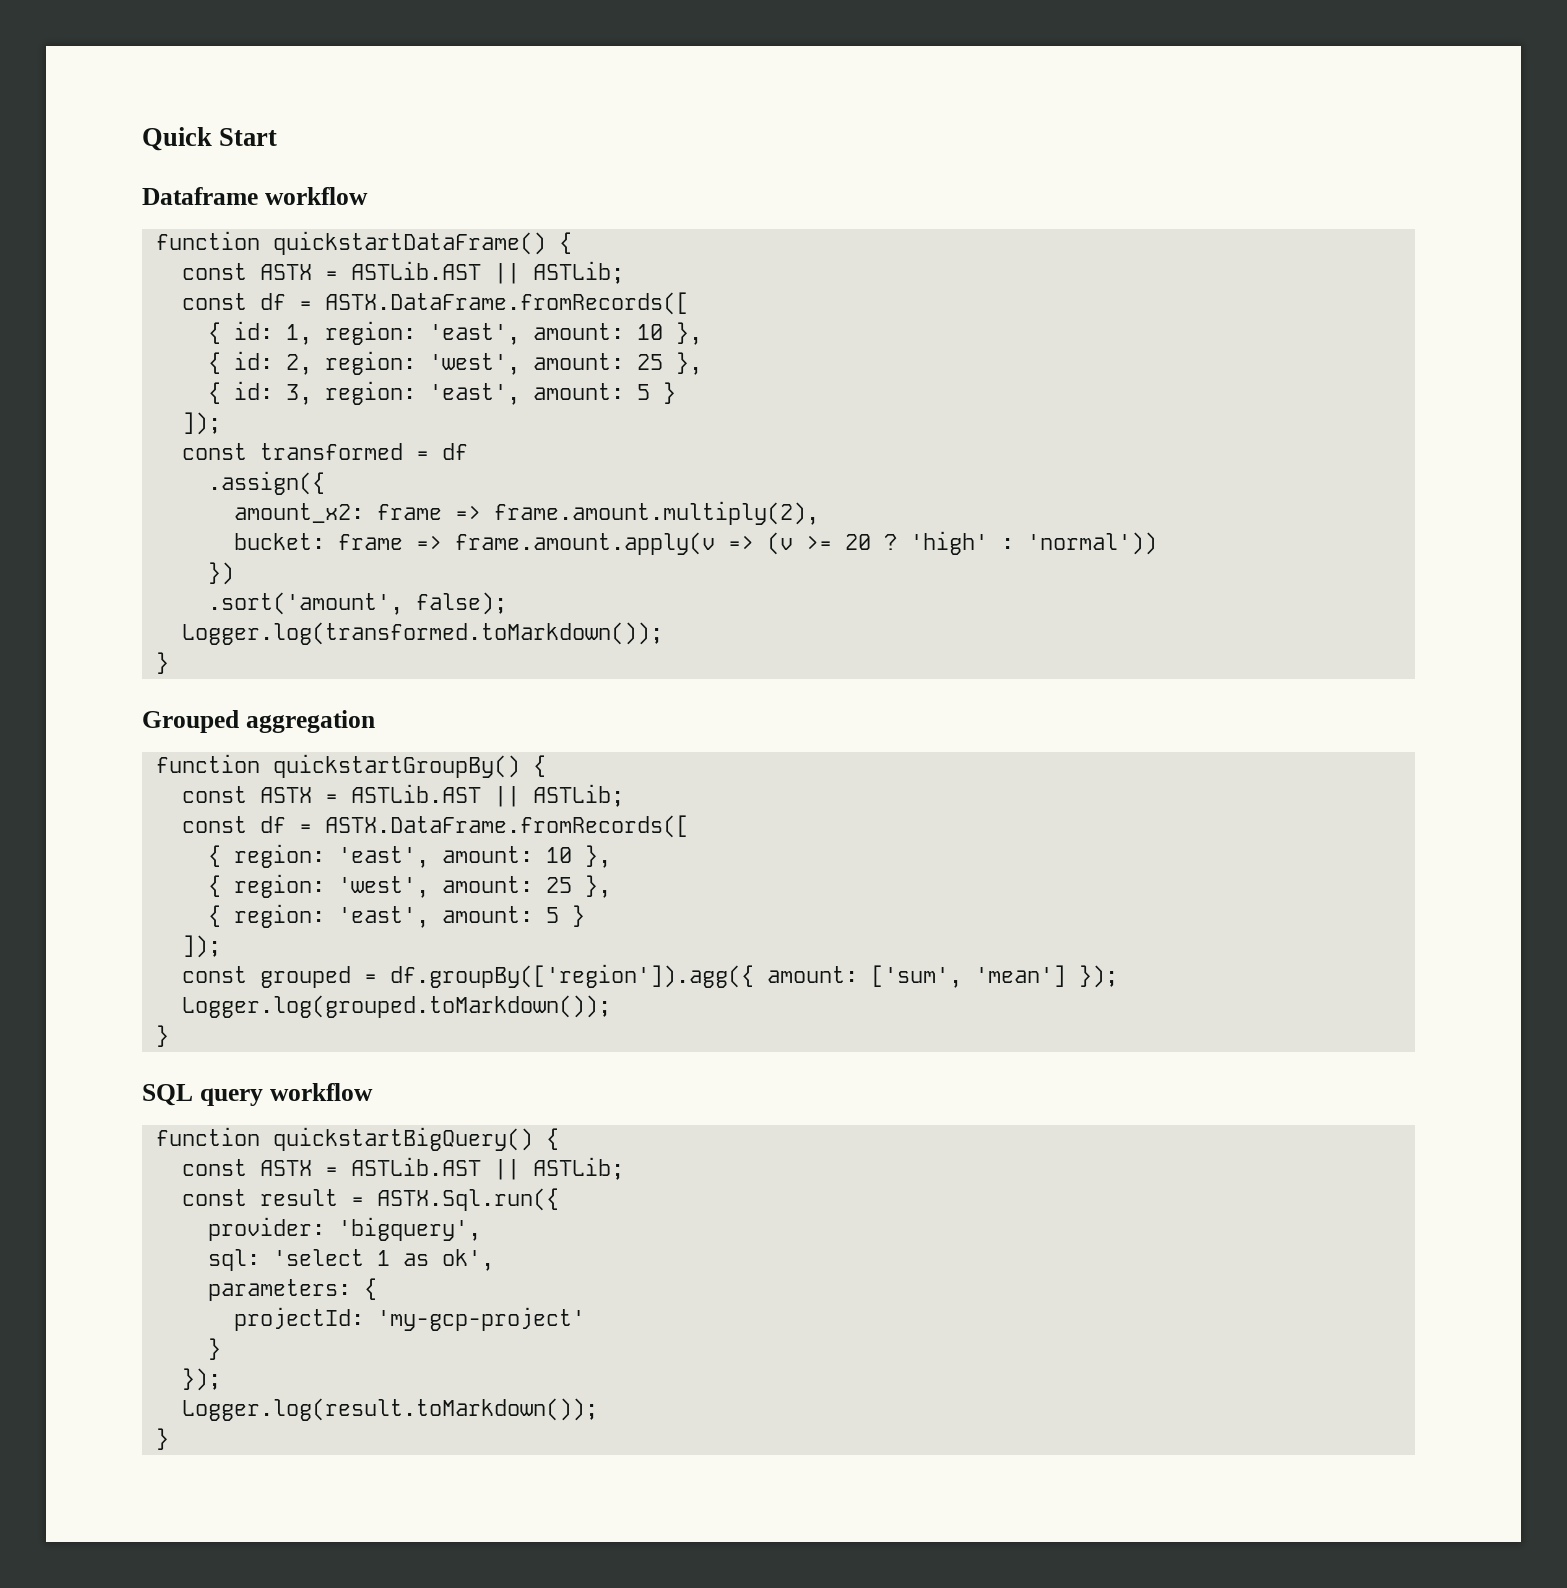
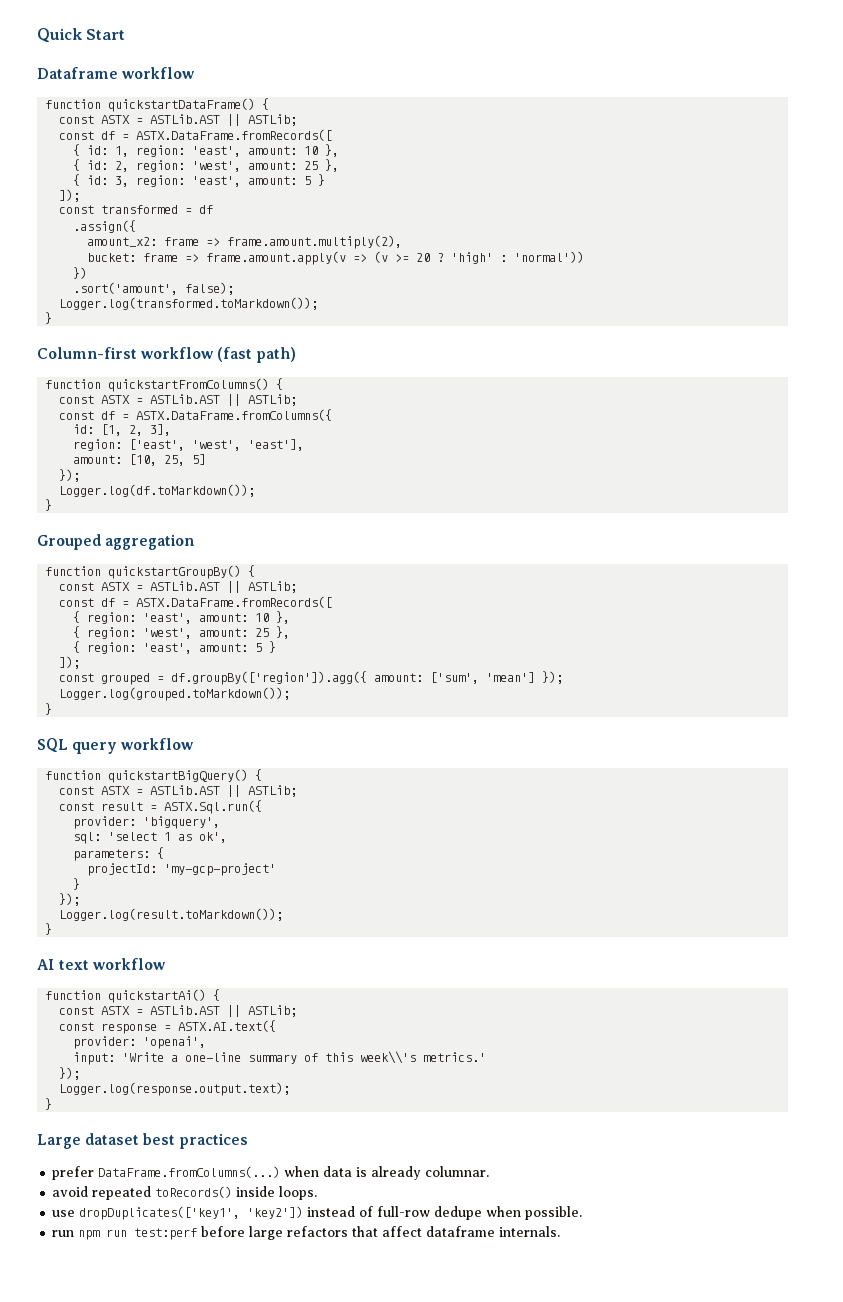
(169, 663) none -> [37,347,296,363] [45,378,284,392] [59,394,298,406] [59,409,333,421] [73,424,172,436] [73,439,305,451] [73,454,207,466] [59,469,81,482] [59,484,256,497] [45,499,53,511] // Column-first workflow (fast path) // function quickstartFromColumns() { // const ASTX = ASTLib.AST || ASTLib; // const df = ASTX.DataFrame.fromColumns({ // id: [1, 2, 3], // region: ['east', 'west', 'east'], // amount: [10, 25, 5] // }); // Logger.log(df.toMarkdown()); // }
(169, 1439) none -> [37,958,166,970] [45,989,221,1003] [59,1005,298,1017] [59,1020,277,1034] [73,1036,207,1049] [73,1051,487,1065] [59,1067,81,1080] [59,1082,291,1096] [45,1098,53,1110] [37,1133,248,1149] [52,1166,490,1180] [52,1186,318,1200] [52,1206,583,1220] [52,1226,561,1240] // AI text workflow // function quickstartAi() { // const ASTX = ASTLib.AST || ASTLib; // const response = ASTX.AI.text({ // provider: 'openai', // input: 'Write a one-line summary of this week\\'s metrics.' // }); // Logger.log(response.output.text); // } // Large dataset best practices // prefer DataFrame.fromColumns(...) when data is already columnar. // avoid repeated toRecords() inside loops. // use dropDuplicates(['key1', 'key2']) instead of full-row dedupe when possible. // run npm run test:perf before large refactors that affect dataframe internals.

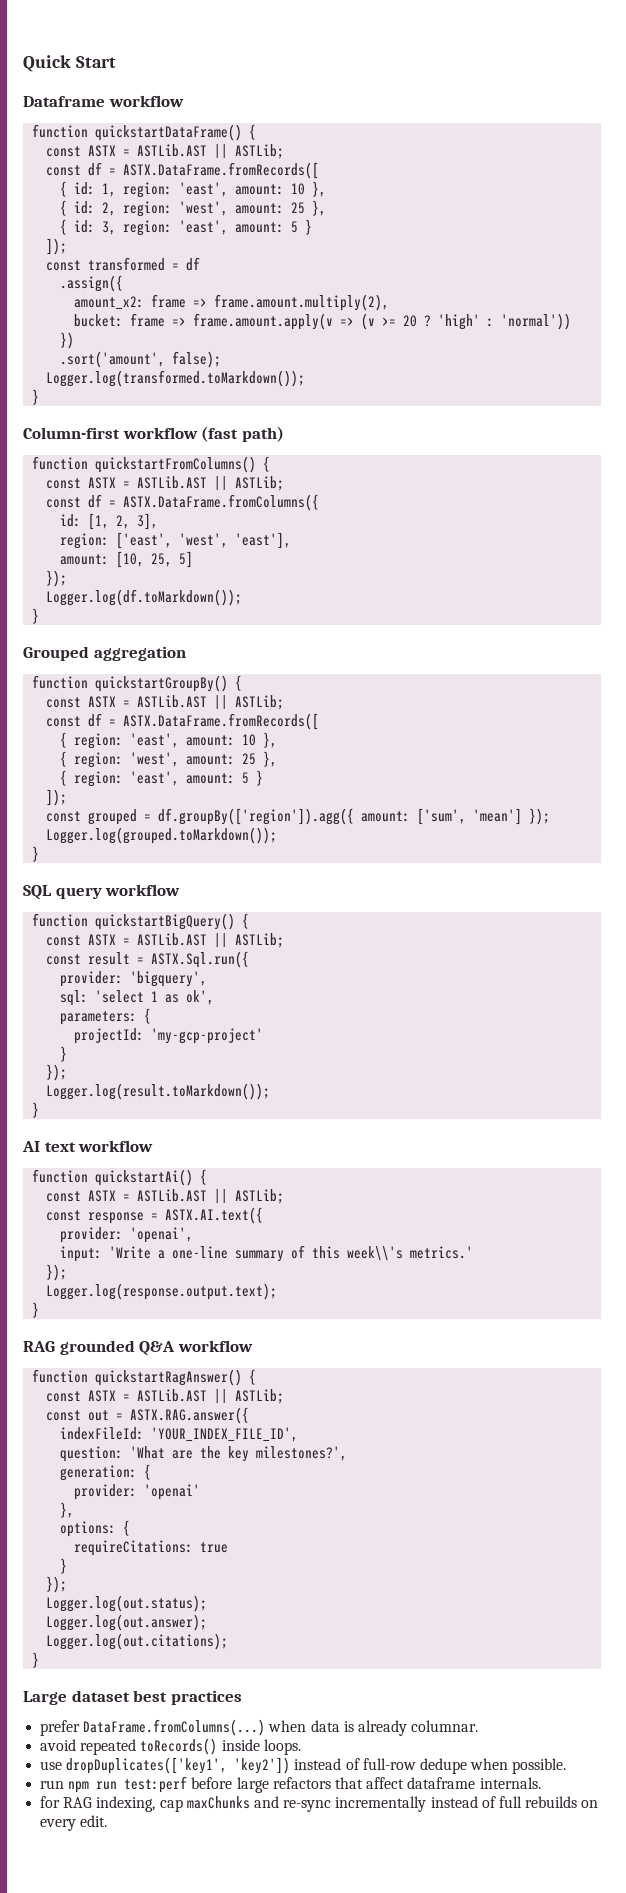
(53, 1104) none -> [23,1340,253,1356] [32,1369,257,1386] [46,1389,285,1404] [46,1407,250,1424] [60,1427,299,1442] [60,1446,348,1462] [60,1464,152,1481] [74,1484,201,1500] [60,1502,75,1518] [60,1520,131,1537] [74,1540,229,1556] [60,1558,68,1574] [46,1576,68,1593] [46,1595,208,1612] [46,1614,208,1631] [46,1633,229,1650] [32,1652,40,1668] // RAG grounded Q&A workflow // function quickstartRagAnswer() { // const ASTX = ASTLib.AST || ASTLib; // const out = ASTX.RAG.answer({ // indexFileId: 'YOUR_INDEX_FILE_ID', // question: 'What are the key milestones?', // generation: { // provider: 'openai' // }, // options: { // requireCitations: true // } // }); // Logger.log(out.status); // Logger.log(out.answer); // Logger.log(out.citations); // }
(561, 1231) none -> [40,1796,599,1812] [40,1815,108,1831] // for RAG indexing, cap maxChunks and re-sync incrementally instead of full rebuilds on every edit.

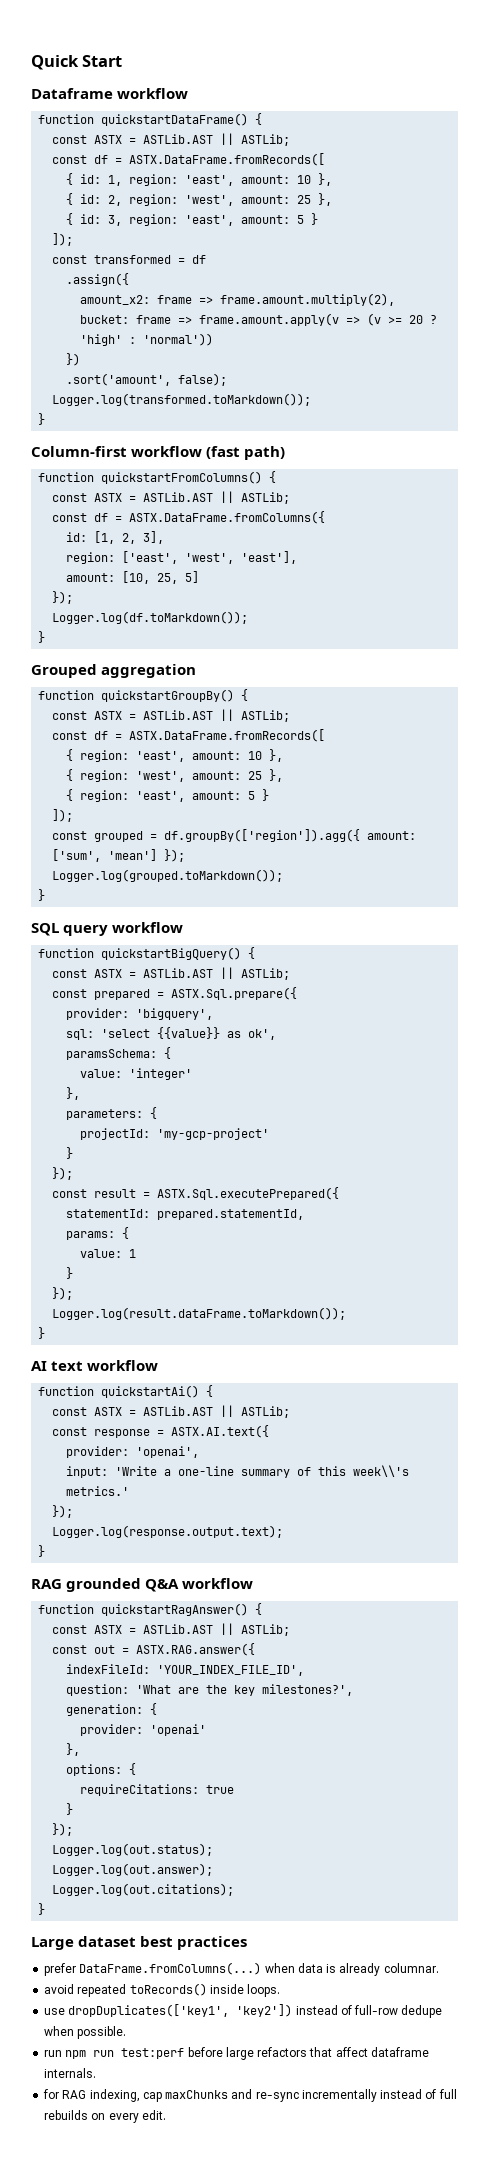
[88,951,250,968] result = ASTX.Sql.run({ -> [94,987,298,1000] prepared = ASTX.Sql.prepare({
[151,991,159,1002] 1 -> [157,1027,221,1039] {{value}}
(215, 997) none -> [66,1047,172,1060] [80,1068,193,1080] [66,1087,81,1100] // paramsSchema: { // value: 'integer' // },
[46,1083,271,1100] Logger.log(result.toMarkdown()); -> [52,1187,340,1200] [66,1209,305,1220] [66,1227,130,1240] [80,1249,137,1258] [66,1267,74,1279] [52,1287,74,1300] [52,1307,347,1320] const result = ASTX.Sql.executePrepared({ // statementId: prepared.statementId, // params: { // value: 1 // } // }); // Logger.log(result.dataFrame.toMarkdown());

